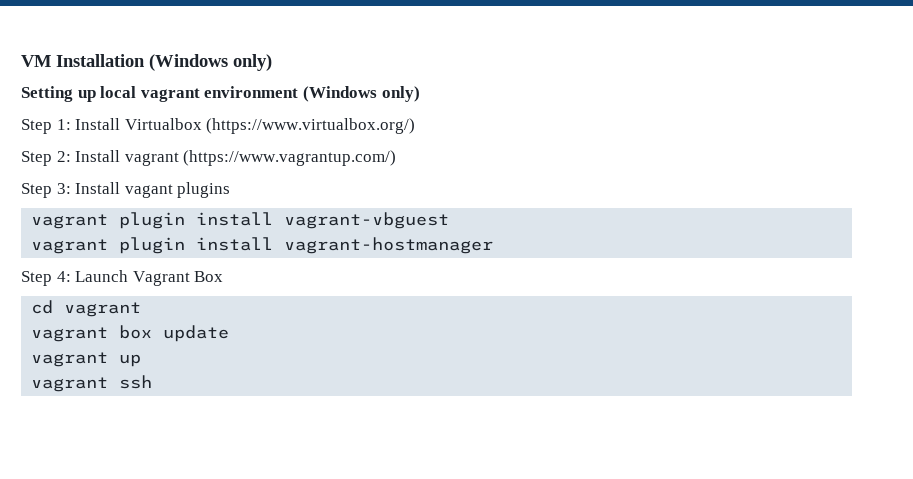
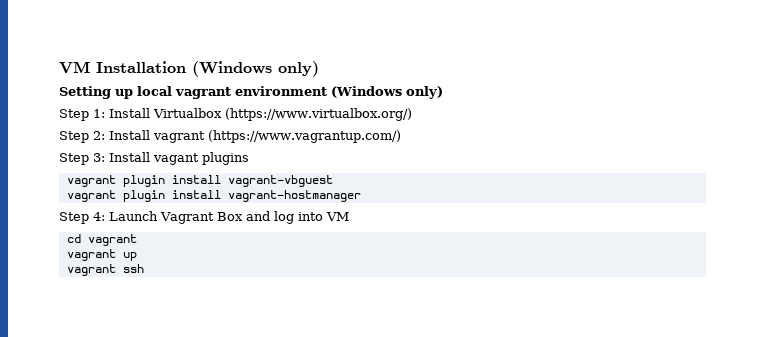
(224, 276) none -> [245,211,349,224] and log into VM
[31,325,230,342] // vagrant box update -> (137, 240) none

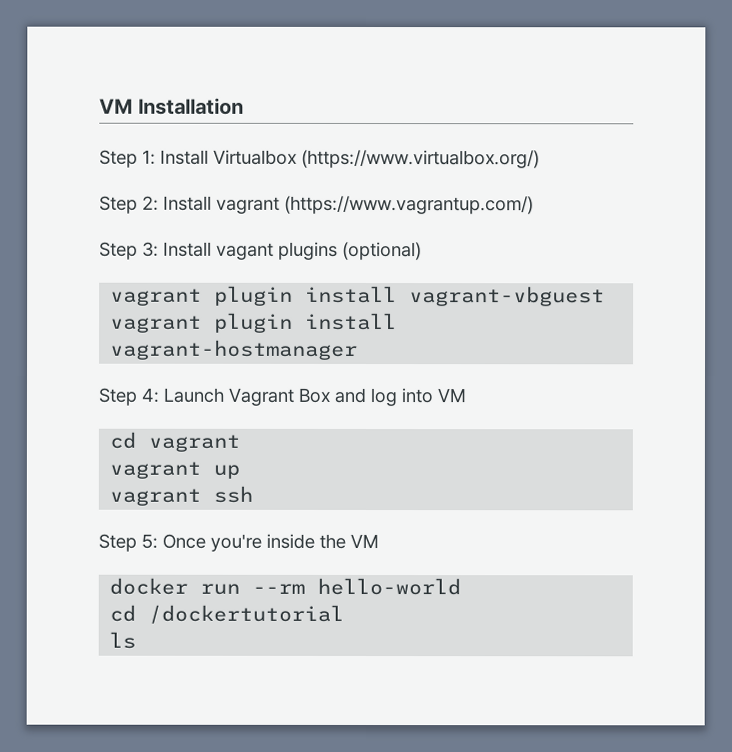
[192,61,319,77] [59,86,443,99] (Windows only) // Setting up local vagrant environment (Windows only) -> (244, 106) none
(249, 158) none -> [342,241,422,261] (optional)
(144, 268) none -> [98,533,379,552] [109,577,462,596] [109,604,345,624] [109,631,137,649] // Step 5: Once you're inside the VM // docker run --rm hello-world // cd /dockertutorial // ls

